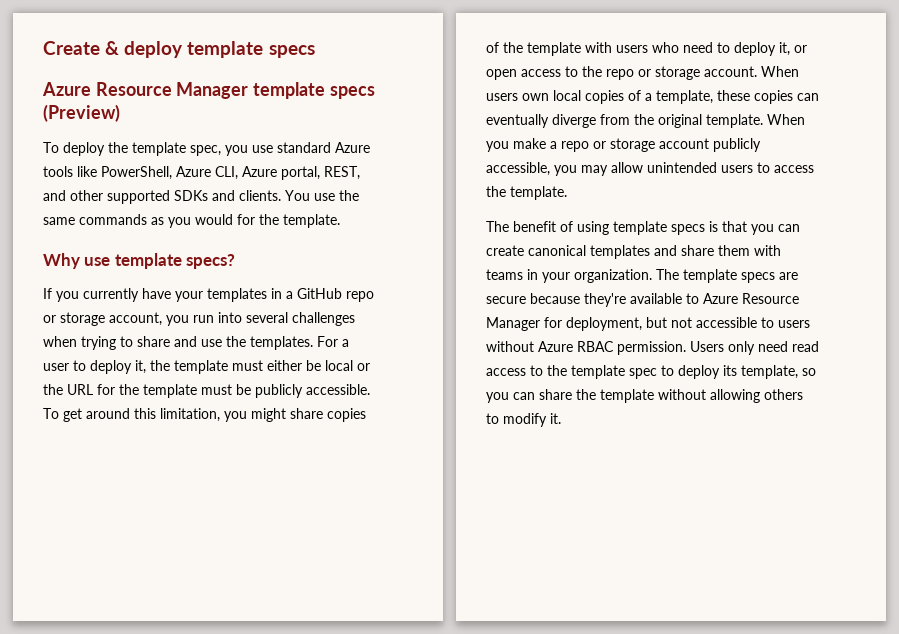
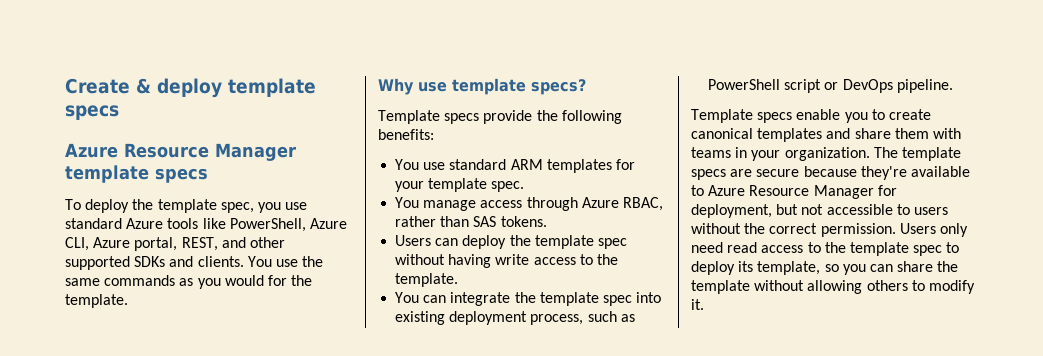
[43,104,120,122] (Preview) -> (208, 175) none
[43,288,374,302] [43,312,355,326] [43,336,349,350] [43,360,370,374] [43,384,370,398] [43,408,366,422] [486,42,807,56] [486,66,799,80] [486,90,819,104] [486,114,805,128] [486,138,761,152] [486,162,814,176] [486,186,567,200] [486,221,800,235] If you currently have your templates in a GitHub repo or storage account, you run into several challenges when trying to share and use the templates. For a user to deploy it, the template must either be local or the URL for the template must be publicly accessible. To get around this limitation, you might share copies of the template with users who need to deploy it, or open access to the repo or storage account. When users own local copies of a template, these copies can eventually diverge from the original template. When you make a repo or storage account publicly accessible, you may allow unintended users to access the template. // The benefit of using template specs is that you can -> [378,110,622,124] [378,129,434,140] [395,159,635,173] [395,178,525,192] [395,197,663,211] [395,216,547,227] [395,235,627,249] [395,254,618,268] [395,273,459,287] [395,292,662,306] [395,311,635,325] [708,79,953,93] [691,109,885,123] Template specs provide the following benefits: // You use standard ARM templates for your template spec. // You manage access through Azure RBAC, rather than SAS tokens. // Users can deploy the template spec without having write access to the template. // You can integrate the template spec into existing deployment process, such as PowerShell script or DevOps pipeline. // Template specs enable you to
[538,341,614,352] Azure RBAC -> [744,223,818,234] the correct

